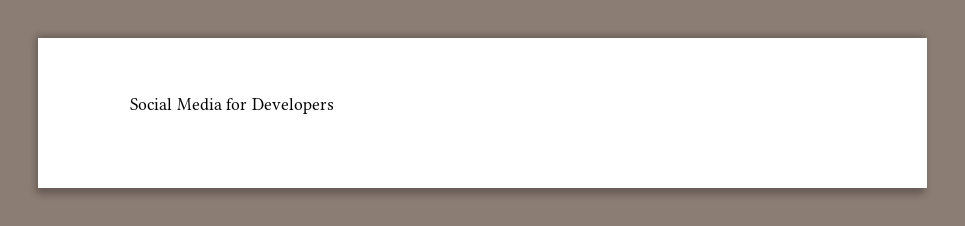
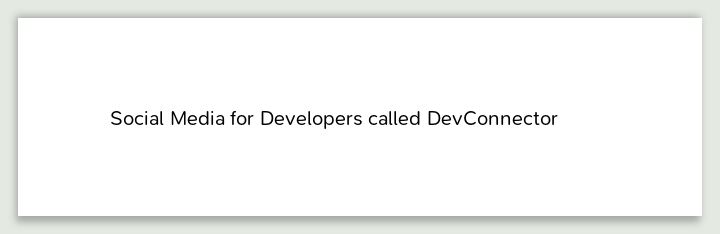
(335, 106) none -> [368,111,558,126] called DevConnector

